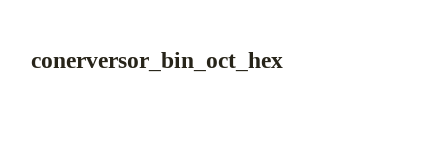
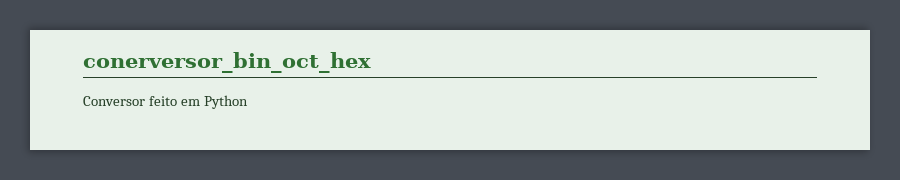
(283, 62) none -> [83,95,248,109] // Conversor feito em Python

